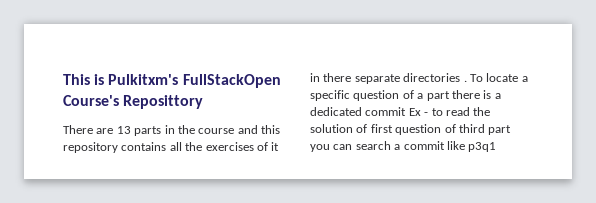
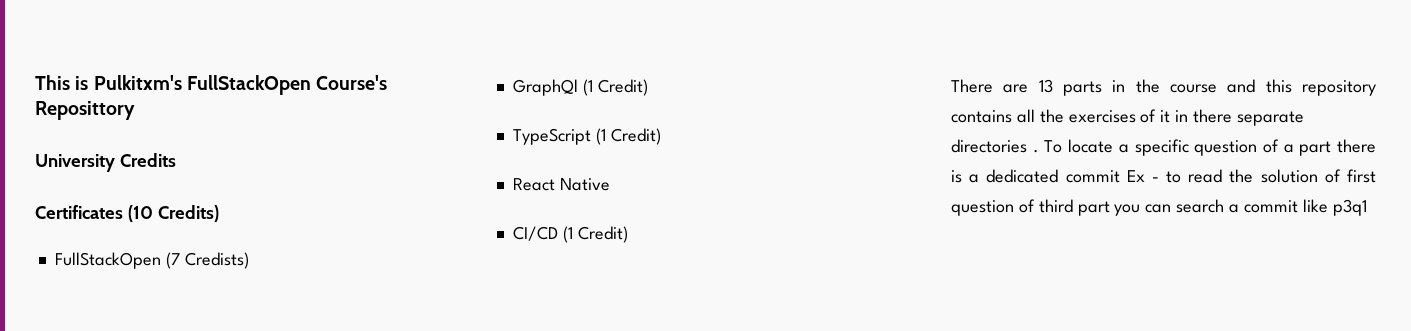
(204, 102) none -> [35,153,176,172] [35,205,219,222] [54,252,249,269] [512,79,648,96] [512,128,661,145] [512,178,610,191] [512,226,628,243] // University Credits // Certificates (10 Credits) // FullStackOpen (7 Credists) // GraphQl (1 Credit) // TypeScript (1 Credit) // React Native // CI/CD (1 Credit)

